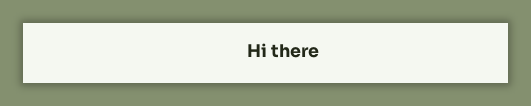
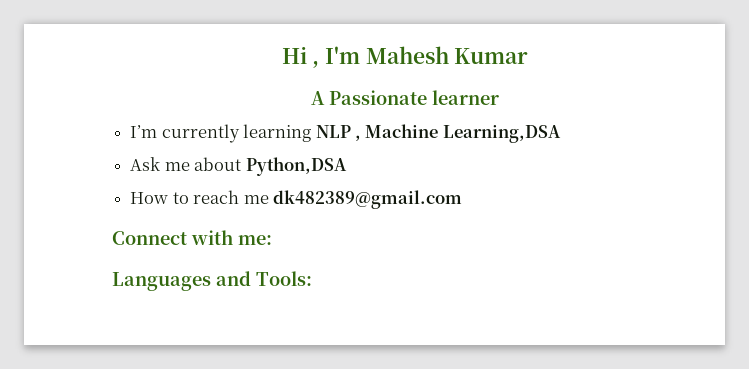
[271,44,320,58] there -> [312,46,529,68] [311,90,499,105] [130,124,561,143] [130,157,347,176] [130,190,462,209] [112,230,272,245] [112,271,312,291] , I'm Mahesh Kumar // A Passionate learner // I’m currently learning NLP , Machine Learning,DSA // Ask me about Python,DSA // How to reach me dk482389@gmail.com // Connect with me: // Languages and Tools:

